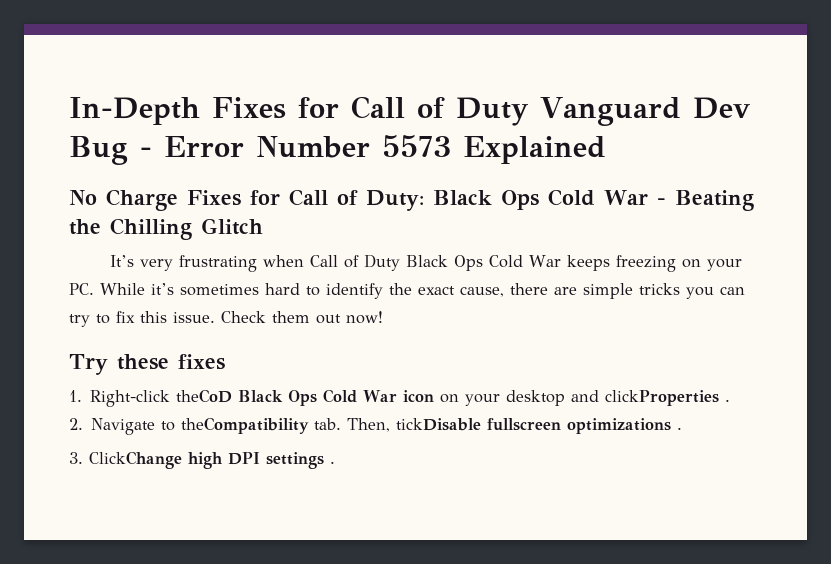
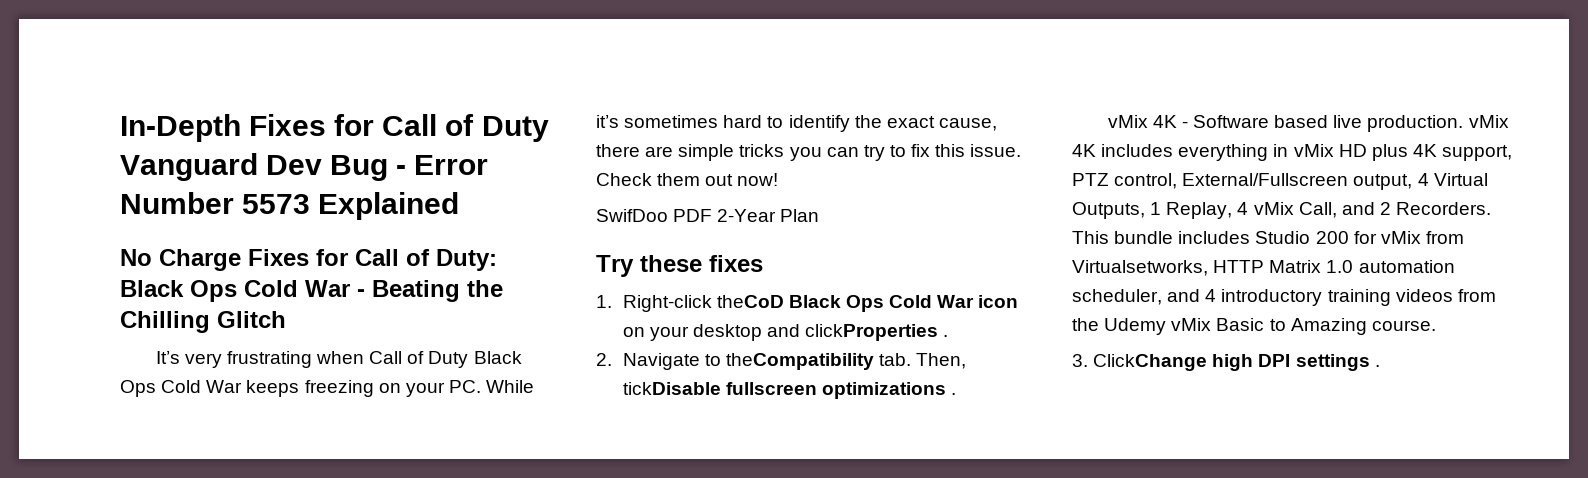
(383, 317) none -> [596,209,820,222] // SwifDoo PDF 2-Year Plan
(683, 428) none -> [1107,115,1509,132] [1072,144,1513,161] [1072,173,1488,190] [1072,202,1492,219] [1072,231,1464,244] [1072,260,1455,276] [1072,289,1496,306] [1072,318,1436,335] // vMix 4K - Software based live production. vMix 4K includes everything in vMix HD plus 4K support, PTZ control, External/Fullscreen output, 4 Virtual Outputs, 1 Replay, 4 vMix Call, and 2 Recorders. This bundle includes Studio 200 for vMix from Virtualsetworks, HTTP Matrix 1.0 automation scheduler, and 4 introductory training videos from the Udemy vMix Basic to Amazing course.

